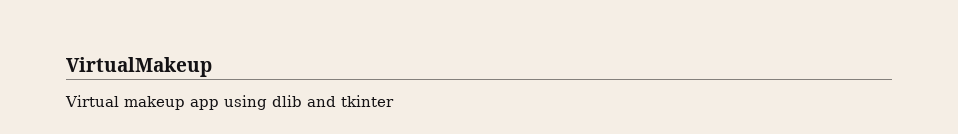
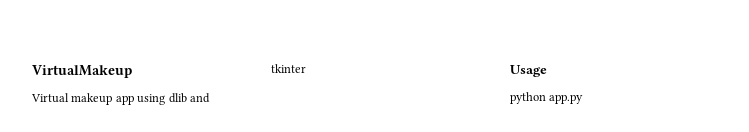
(394, 101) none -> [510,65,547,77] [510,92,584,104] // Usage // python app.py

